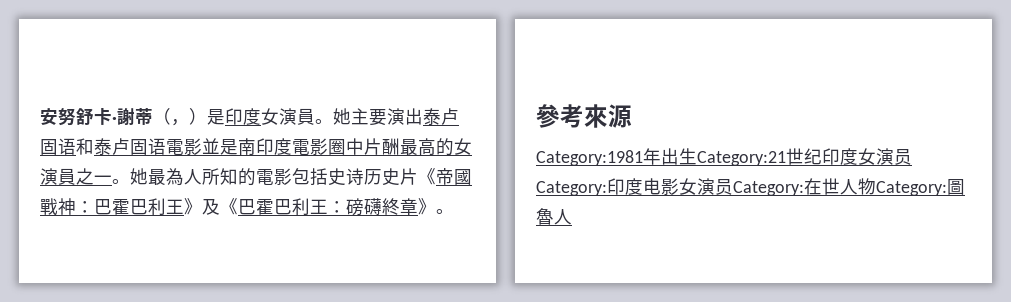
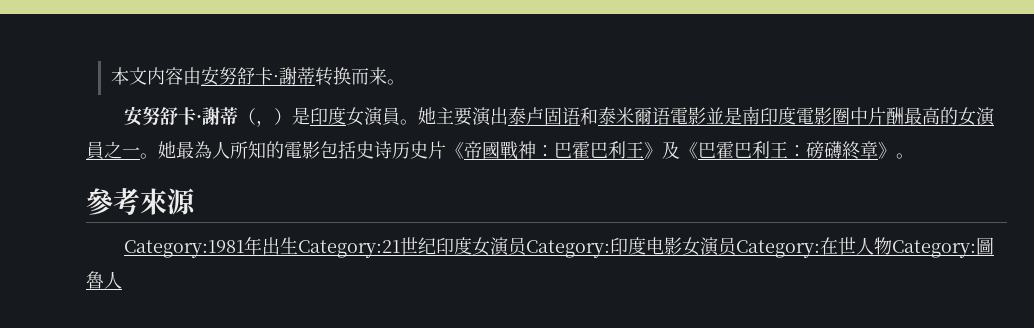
(40, 116) none -> [110,66,405,86] 本文内容由安努舒卡·謝蒂转换而来。 //
[112,138,148,155] 卢固 -> [615,107,652,125] 米爾

